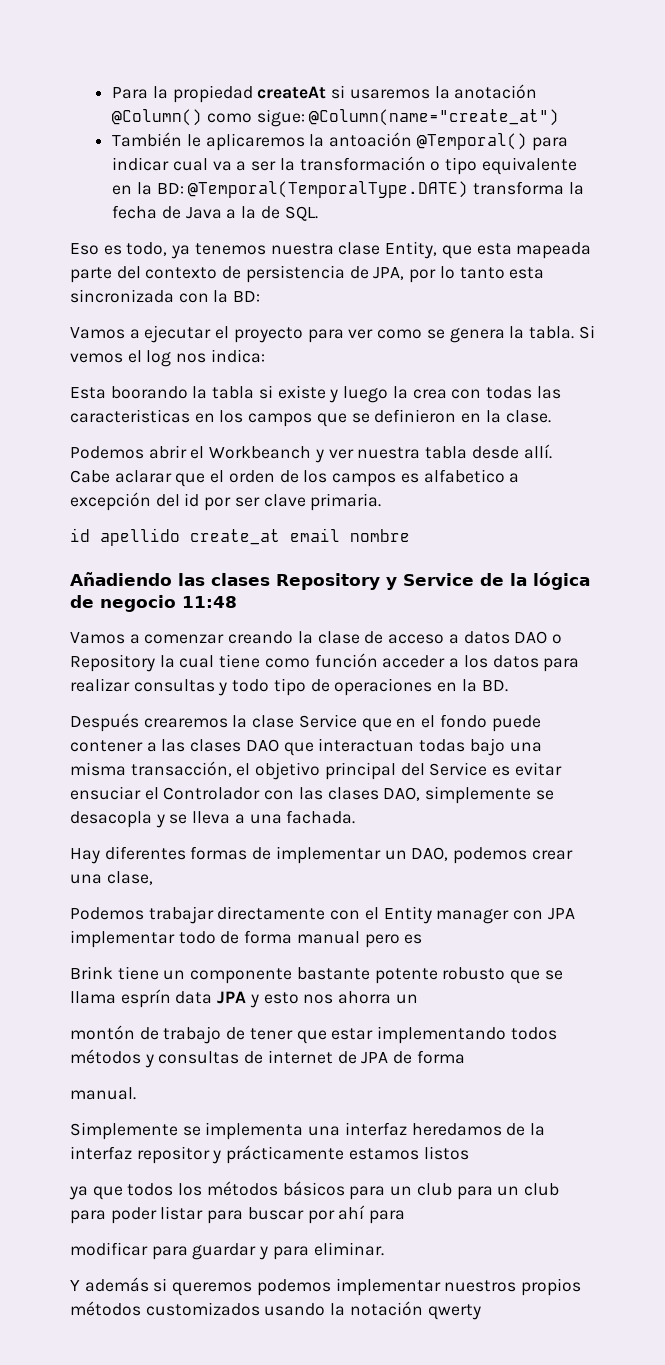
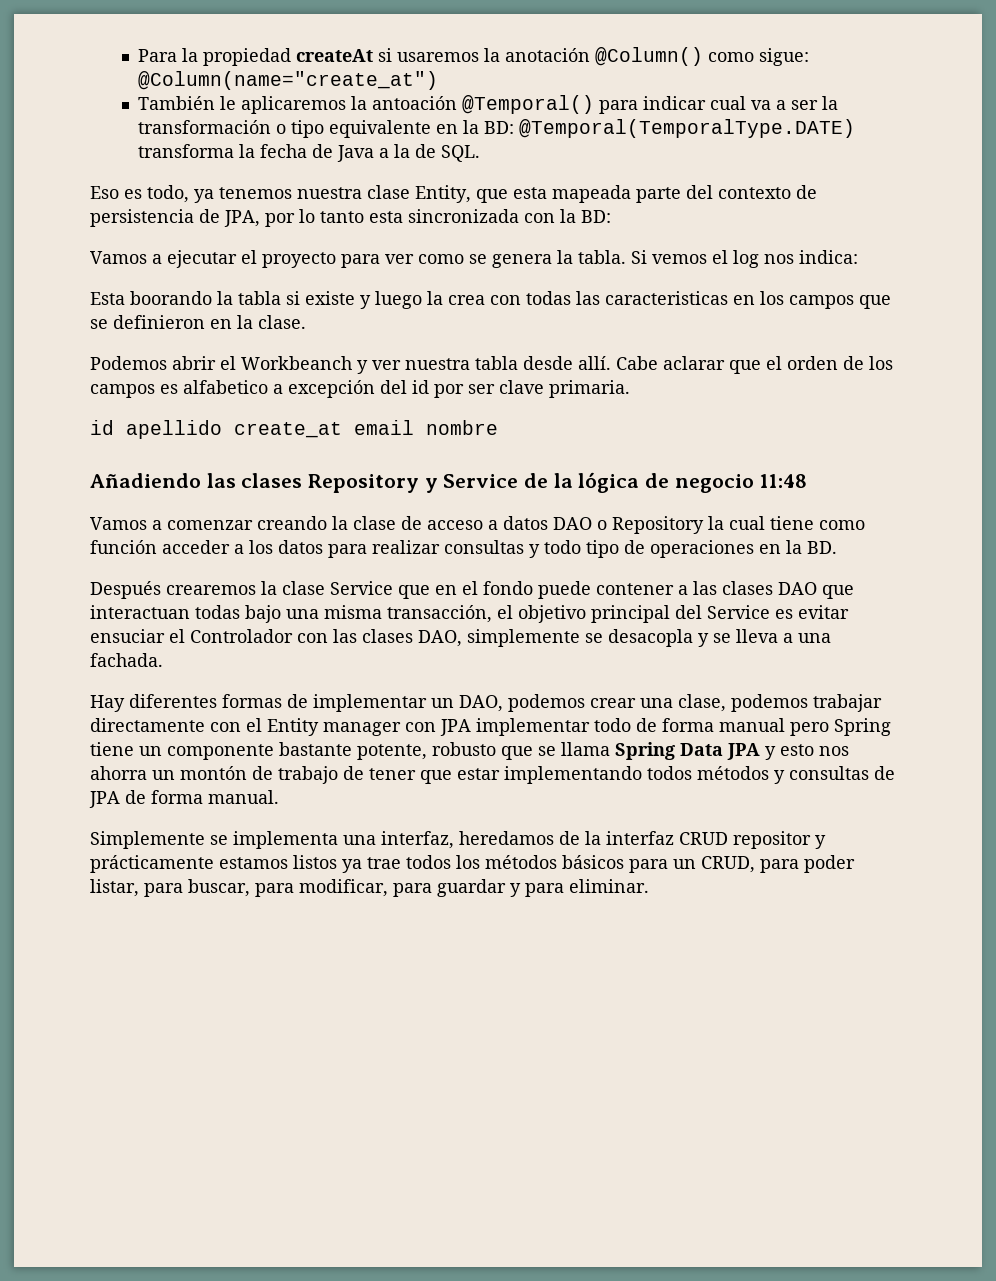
[70,907,144,920] // Podemos -> [731,694,808,712] podemos
[404,934,423,944] [70,966,113,979] es // Brink -> [834,718,891,736] Spring
[374,968,438,984] potente -> [357,744,427,760] potente,
[120,989,213,1008] esprín data -> [615,742,723,760] Spring Data
(418, 999) // -> (175, 775) none
[267,1050,357,1064] internet de -> (895, 773) none
(465, 1057) // -> (203, 797) none
[344,1122,407,1136] interfaz -> [381,831,454,849] interfaz,
(132, 1153) none -> [679,832,728,845] CRUD
[69,1186,123,1200] // ya que -> [342,857,401,873] ya trae
[416,1183,559,1200] [70,1205,406,1224] [70,1242,148,1256] club para un club para poder listar para buscar por ahí para // modificar -> [701,855,855,873] [90,879,388,897] CRUD, para poder listar, para buscar, para modificar,
[70,1277,582,1296] [70,1301,481,1320] // Y además si queremos podemos implementar nuestros propios métodos customizados usando la notación qwerty -> (649, 886) none

